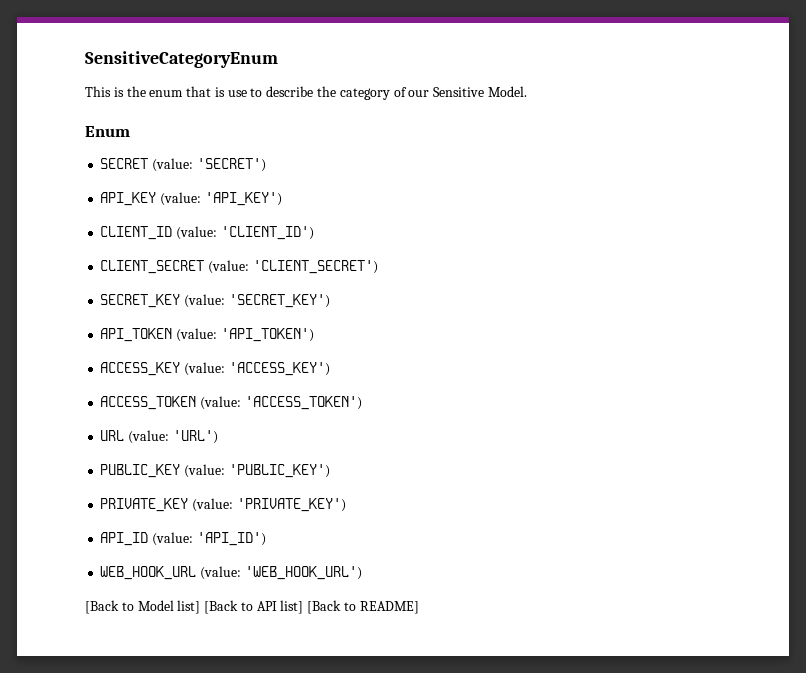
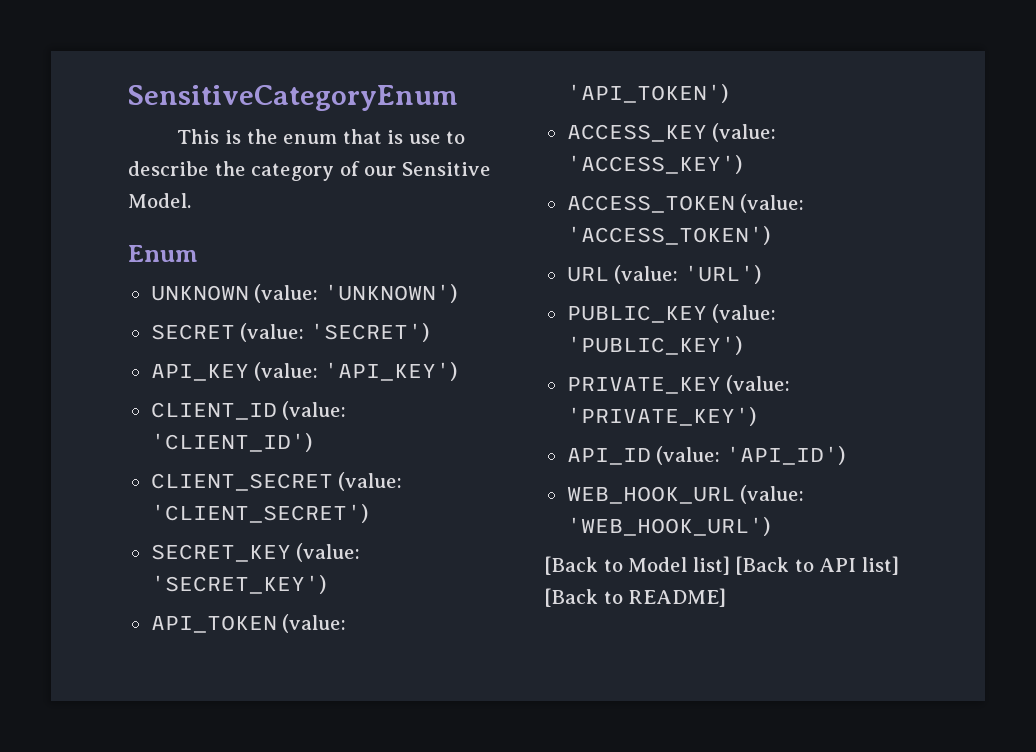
(130, 131) none -> [150,284,457,303] // UNKNOWN (value: 'UNKNOWN')

